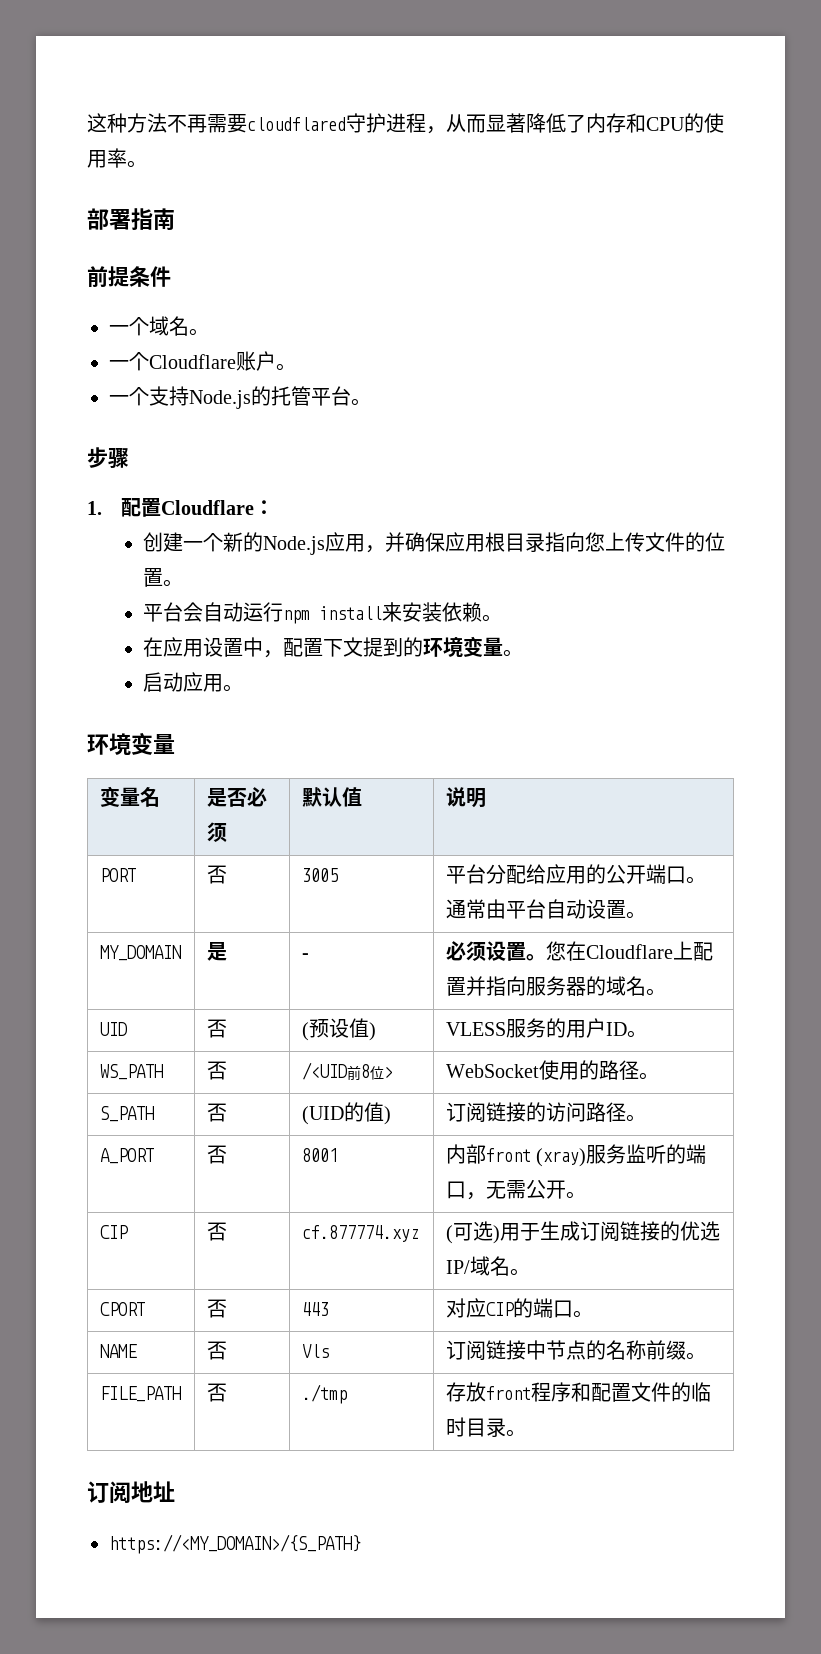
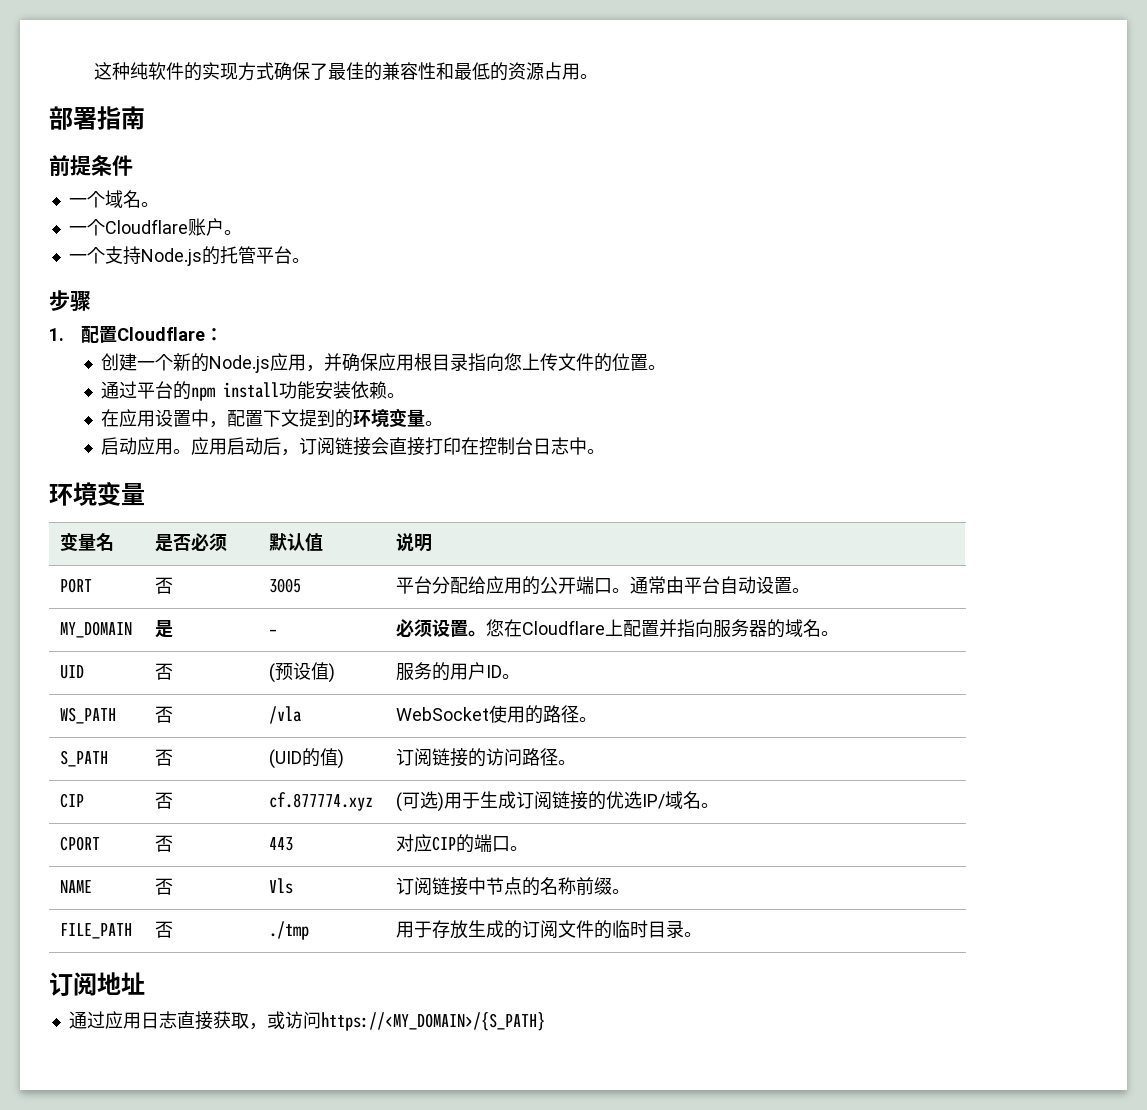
[127,113,724,134] [87,148,127,168] 方法不再需要cloudflared守护进程，从而显著降低了内存和CPU的使用率 -> [130,62,581,81] 纯软件的实现方式确保了最佳的兼容性和最低的资源占用
[143,602,284,622] 平台会自动运行 -> [100,381,191,400] 通过平台的
[382,602,403,622] 来 -> [278,381,315,400] 功能
(244, 688) none -> [190,437,605,456] 应用启动后，订阅链接会直接打印在控制台日志中。
[445,1022,506,1036] VLESS -> (336, 673) none
[301,1062,393,1081] /<UID前8位> -> [269,706,302,724] /vla
[99,1148,154,1164] [206,1145,227,1164] [301,1148,338,1162] [445,1144,707,1167] [445,1179,586,1200] // A_PORT | 否 | 8001 | 内部front (xray)服务监听的端口，无需公开。 -> (577, 762) none
[445,1382,631,1402] 存放front程序和配置 -> [396,920,559,939] 用于存放生成的订阅
(175, 1491) none -> [68,1011,321,1030] 通过应用日志直接获取，或访问

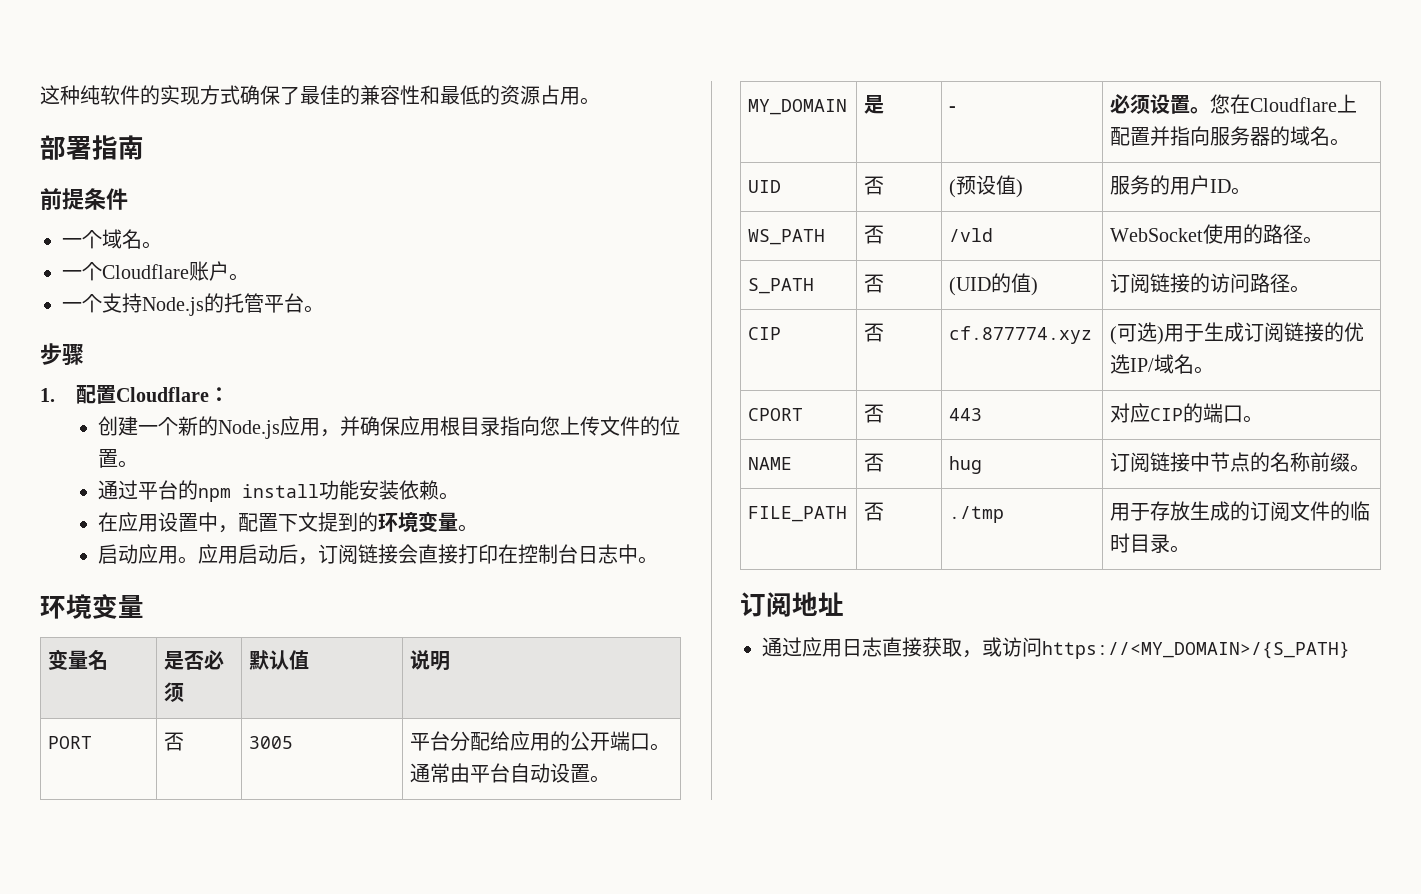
[269,706,302,724] /vla -> [949,228,994,242] /vld
[269,878,294,894] Vls -> [949,456,983,474] hug

